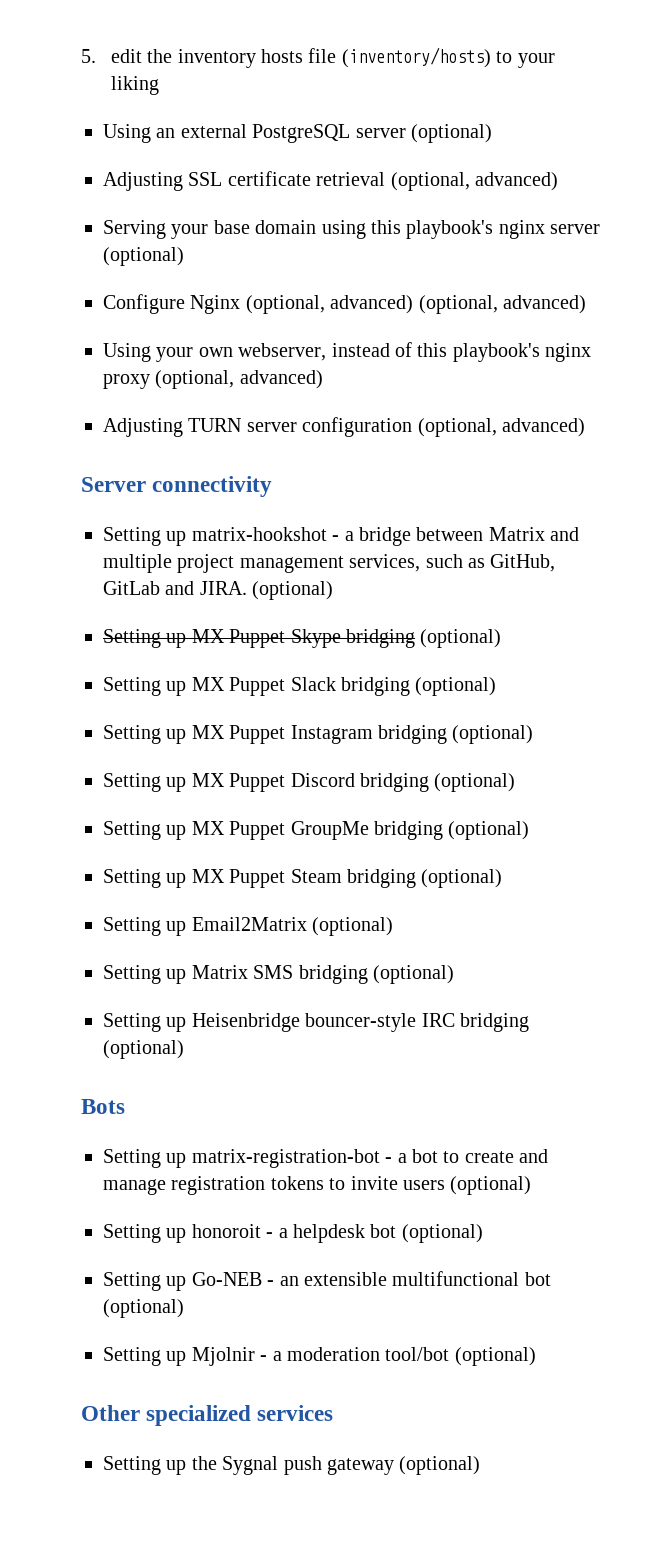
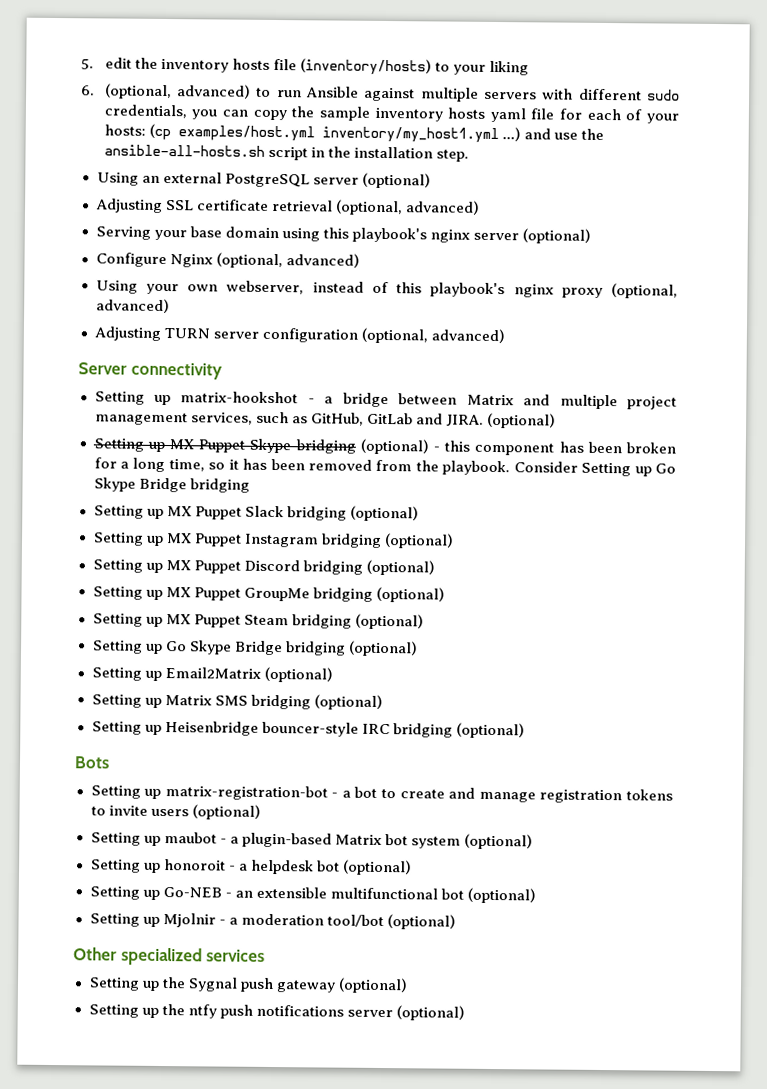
(159, 85) none -> [81,83,680,102] [103,104,680,124] [103,123,605,144] [103,144,470,162] // 6. (optional, advanced) to run Ansible against multiple servers with different sudo credentials, you can copy the sample inventory hosts yaml file for each of your hosts: (cp examples/host.yml inventory/my_host1.yml …) and use the ansible-all-hosts.sh script in the installation step.
[418,295,586,314] (optional, advanced) -> (360, 260) none
(502, 638) none -> [432,440,676,456] [93,457,676,477] [93,477,250,493] - this component has been broken for a long time, so it has been removed from the playbook. Consider Setting up Go Skype Bridge bridging
(503, 878) none -> [92,640,418,657] // Setting up Go Skype Bridge bridging (optional)
(532, 1185) none -> [90,832,533,850] // Setting up maubot - a plugin-based Matrix bot system (optional)
(481, 1465) none -> [88,1004,465,1021] // Setting up the ntfy push notifications server (optional)

